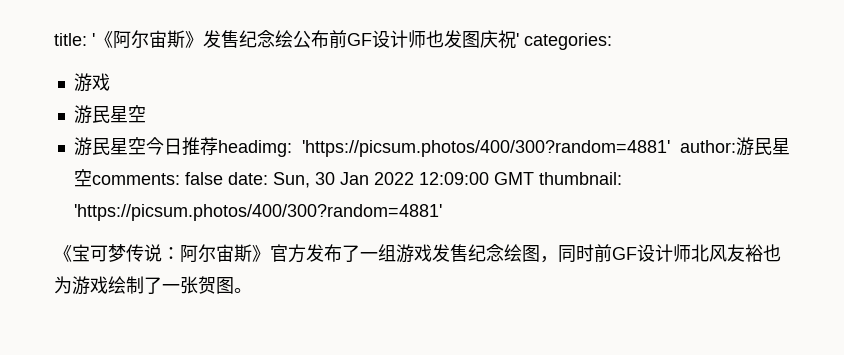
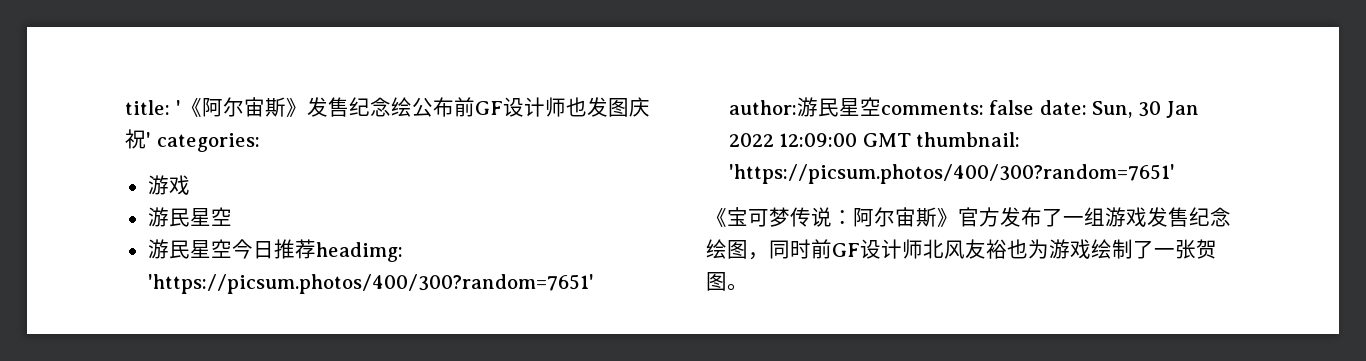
[301,140,670,157] 'https://picsum.photos/400/300?random=4881' -> [147,274,594,294] 'https://picsum.photos/400/300?random=7651'
[73,204,442,221] 'https://picsum.photos/400/300?random=4881' -> [728,164,1175,184] 'https://picsum.photos/400/300?random=7651'

